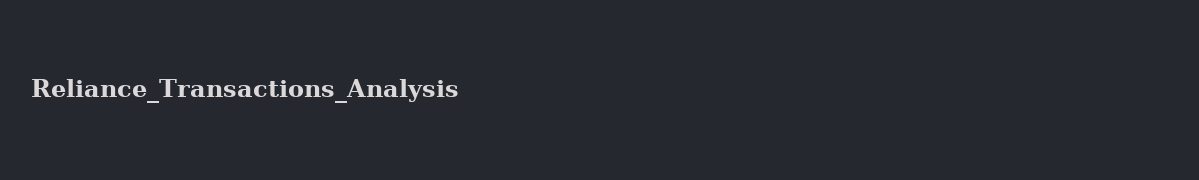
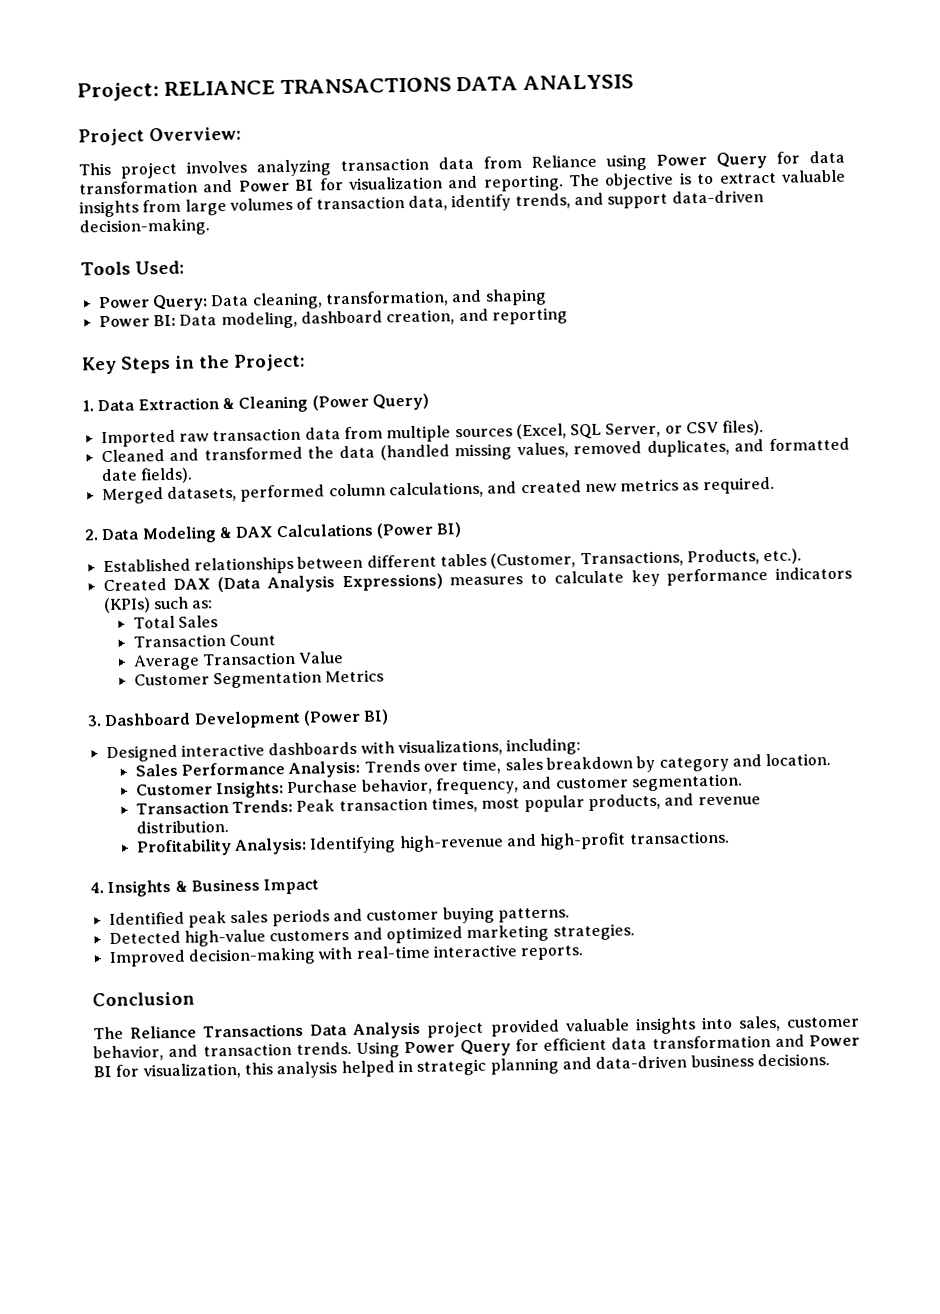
[31,79,459,103] Reliance_Transactions_Analysis -> [77,74,635,102] [78,126,242,147] [78,150,845,179] [79,169,846,195] [79,190,764,218] [79,218,210,237] [80,260,185,276] [97,288,547,312] [98,307,568,330] [81,353,306,375] [82,393,429,413] [100,420,765,448] [100,437,851,463] [100,467,193,484] [101,476,775,505] [84,522,463,544] [102,548,803,575] [102,566,852,593] [102,596,214,614] [132,615,219,629] [132,634,277,648] [132,651,345,671] [133,669,385,689] [87,709,390,729] [105,738,582,763] [134,753,832,779] [135,773,743,799] [135,793,761,815] [135,820,229,834] [135,830,730,857] [90,878,320,898] [108,906,570,928] [108,923,635,947] [108,944,585,968] [92,991,195,1007] [93,1015,860,1040] [93,1034,860,1062] [93,1053,830,1080] Project: RELIANCE TRANSACTIONS DATA ANALYSIS // Project Overview: // This project involves analyzing transaction data from Reliance using Power Query for data transformation and Power BI for visualization and reporting. The objective is to extract valuable insights from large volumes of transaction data, identify trends, and support data-driven decision-making. // Tools Used: // Power Query: Data cleaning, transformation, and shaping // Power BI: Data modeling, dashboard creation, and reporting // Key Steps in the Project: // 1. Data Extraction & Cleaning (Power Query) // Imported raw transaction data from multiple sources (Excel, SQL Server, or CSV files). // Cleaned and transformed the data (handled missing values, removed duplicates, and formatted date fields). // Merged datasets, performed column calculations, and created new metrics as required. // 2. Data Modeling & DAX Calculations (Power BI) // Established relationships between different tables (Customer, Transactions, Products, etc.). // Created DAX (Data Analysis Expressions) measures to calculate key performance indicators (KPIs) such as: // Total Sales // Transaction Count // Average Transaction Value // Customer Segmentation Metrics // 3. Dashboard Development (Power BI) // Designed interactive dashboards with visualizations, including: // Sales Performance Analysis: Trends over time, sales breakdown by category and location. // Customer Insights: Purchase behavior, frequency, and customer segmentation. // Transaction Trends: Peak transaction times, most popular products, and revenue distribution. // Profitability Analysis: Identifying high-revenue and high-profit transactions. // 4. Insights & Business Impact // Identified peak sales periods and customer buying patterns. // Detected high-value customers and optimized marketing strategies. // Improved decision-making with real-time interactive reports. // Conclusion // The Reliance Transactions Data Analysis project provided valuable insights into sales, customer behavior, and transaction trends. Using Power Query for efficient data transformation and Power BI for visualization, this analysis helped in strategic planning and data-driven business decisions.

